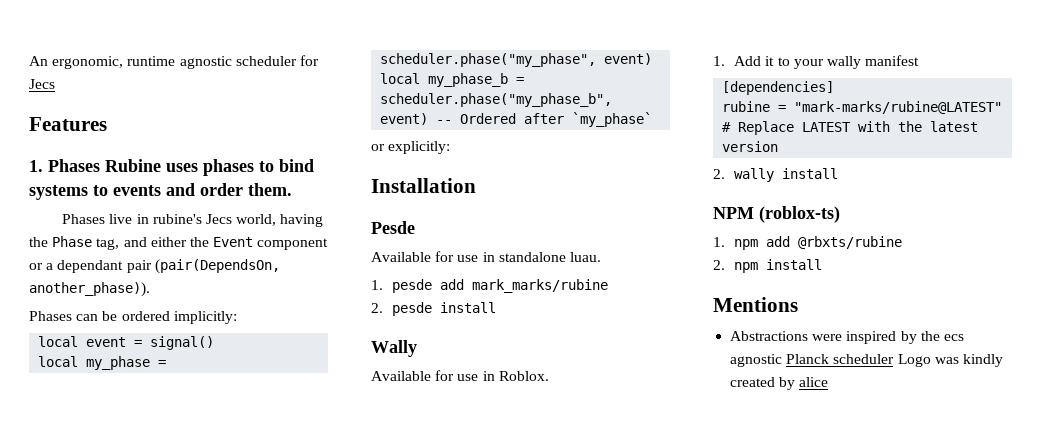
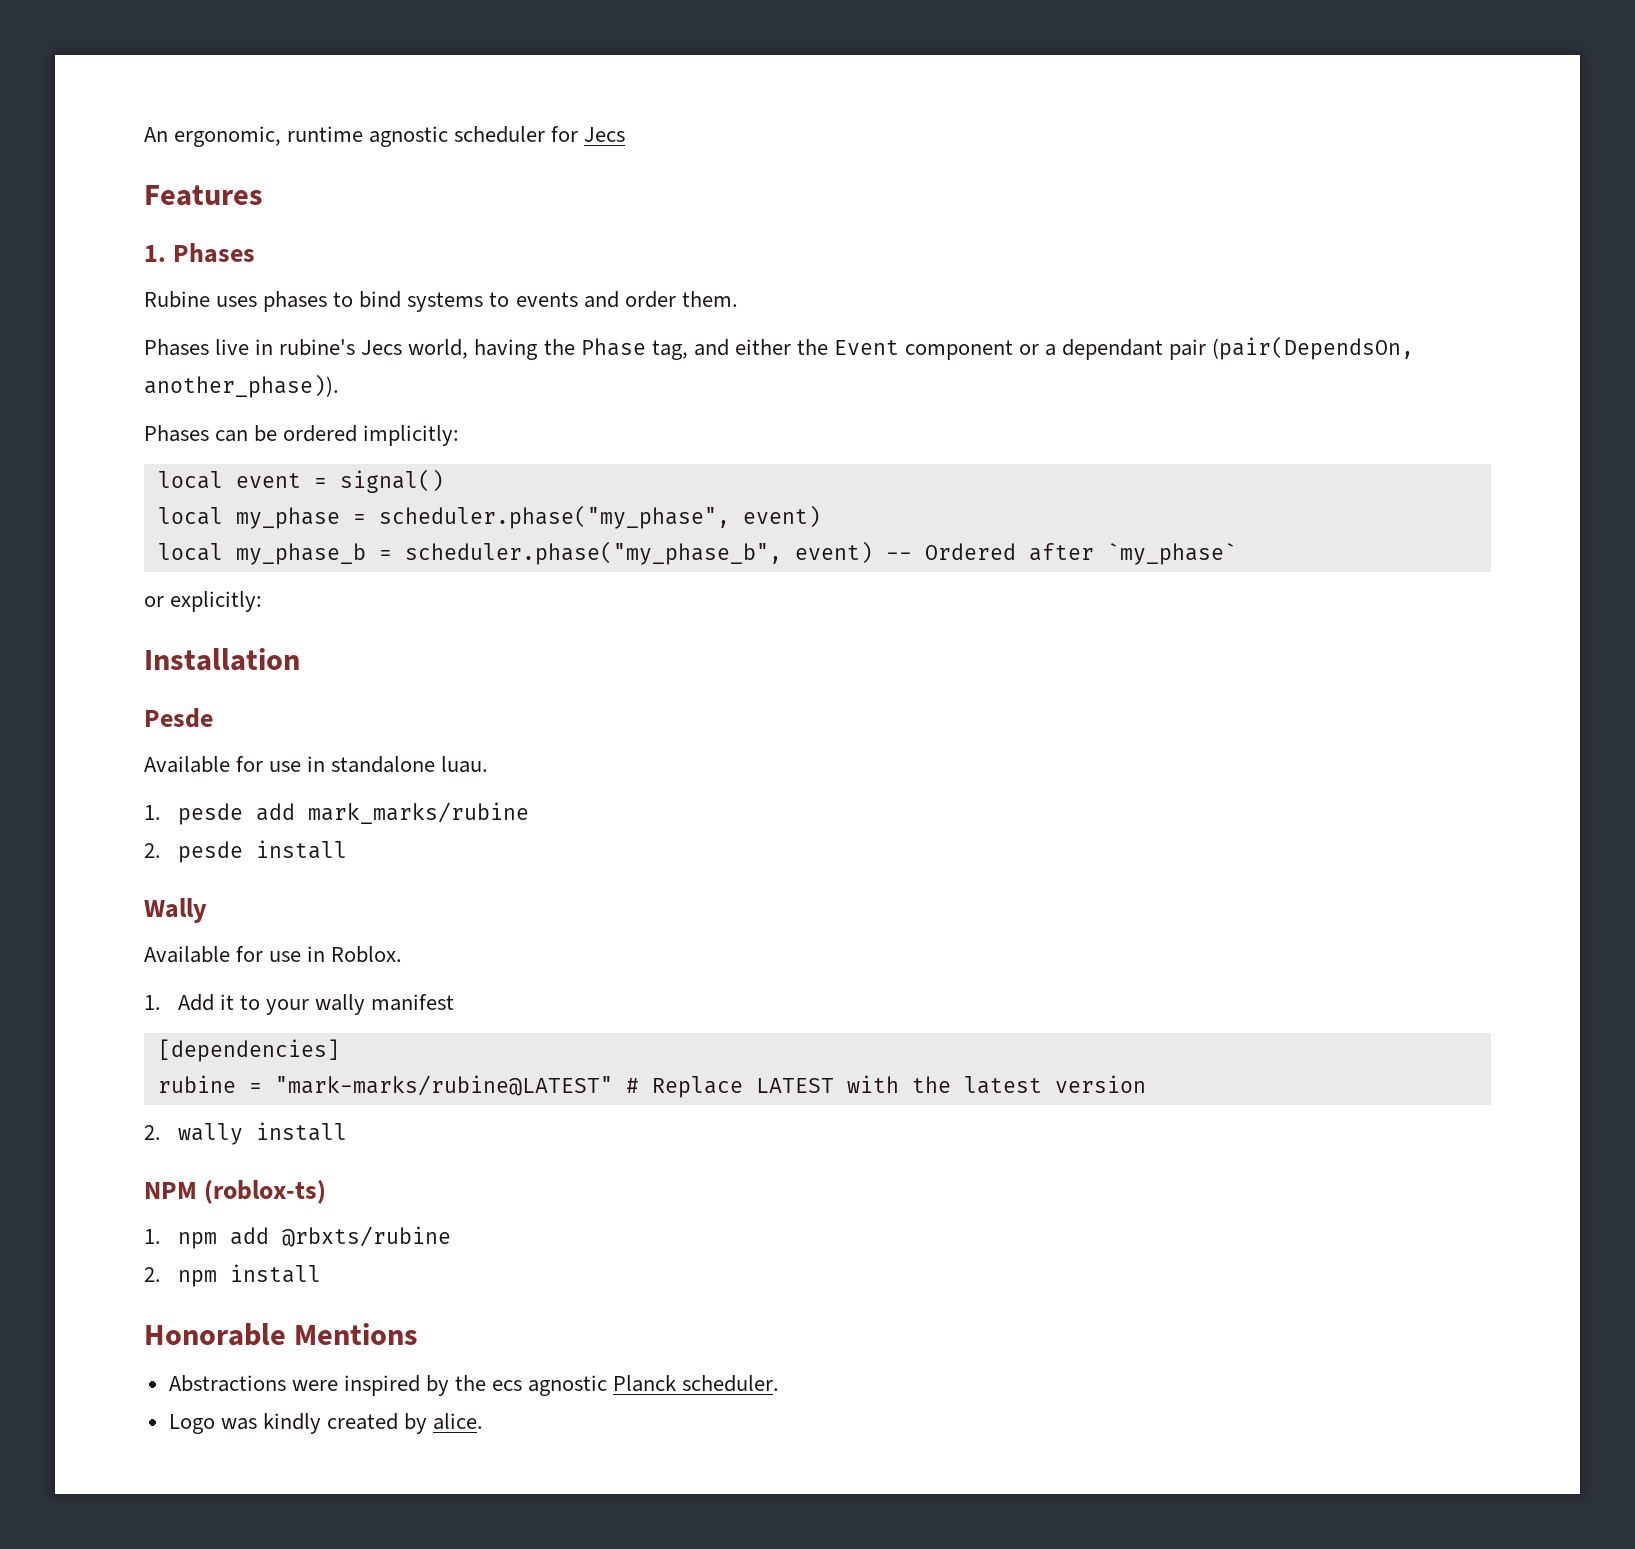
(100, 165) none -> (256, 253) //
(823, 264) none -> [144,1323,286,1346] Honorable
[833,354,895,364] scheduler -> [682,1375,780,1392] scheduler. //
[799,377,829,387] alice -> [433,1413,484,1430] alice.

